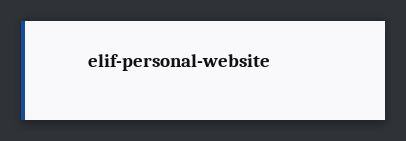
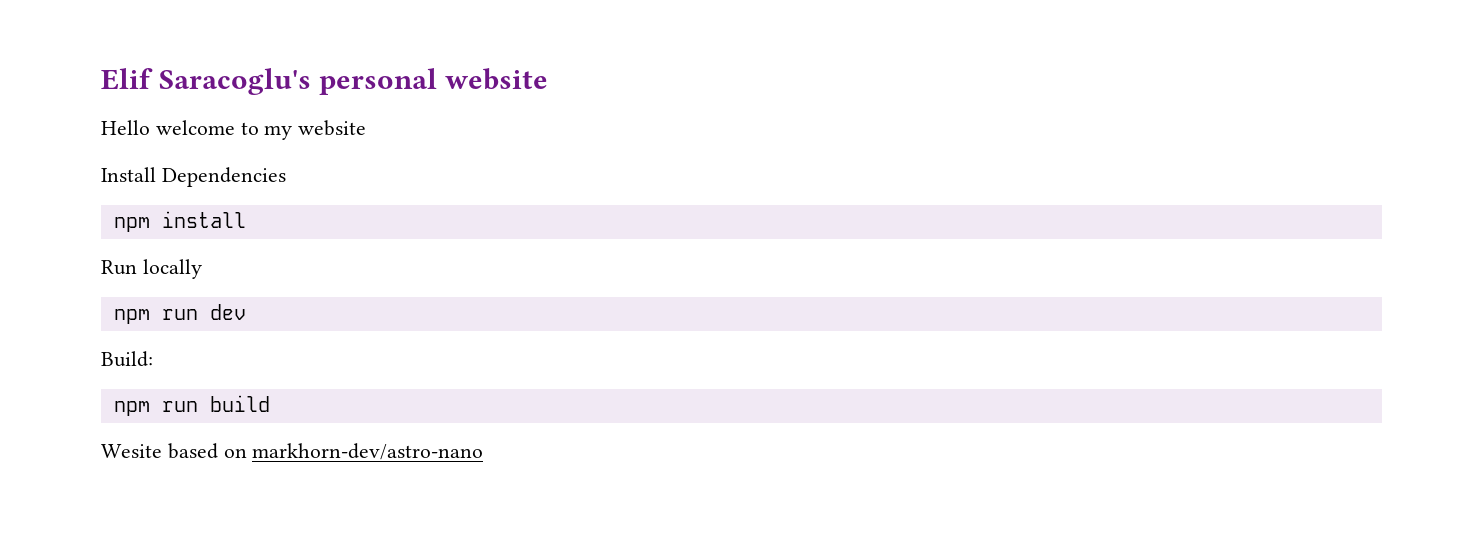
[88,54,270,71] elif-personal-website -> [101,68,549,95] [101,120,367,140] [101,167,286,187] [113,211,246,232] [101,259,202,279] [113,304,246,324] [101,351,153,367] [113,395,270,416] [101,443,484,460] Elif Saracoglu's personal website // Hello welcome to my website // Install Dependencies // npm install // Run locally // npm run dev // Build: // npm run build // Wesite based on markhorn-dev/astro-nano

